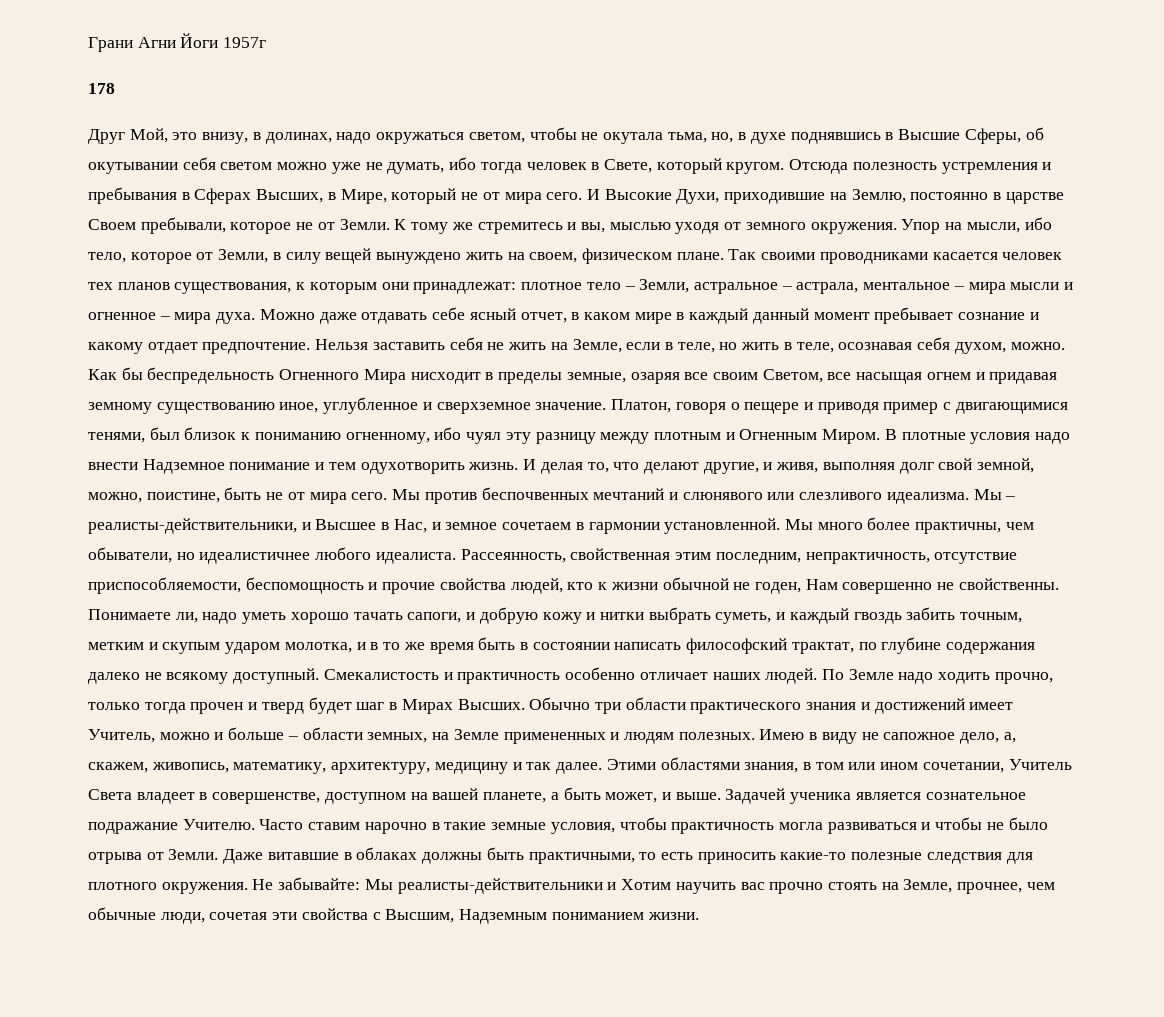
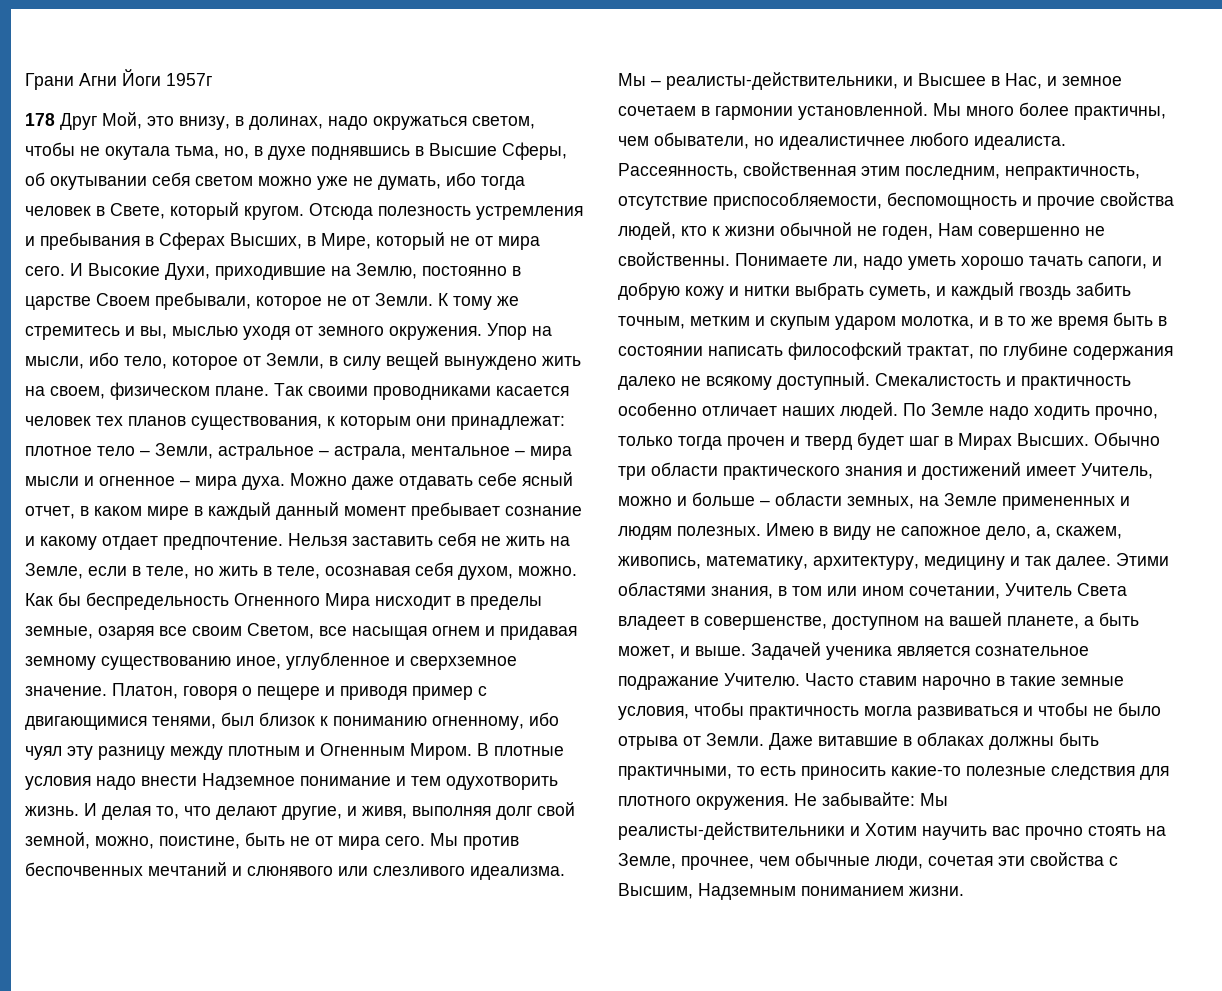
(115, 88) // -> (55, 119) none

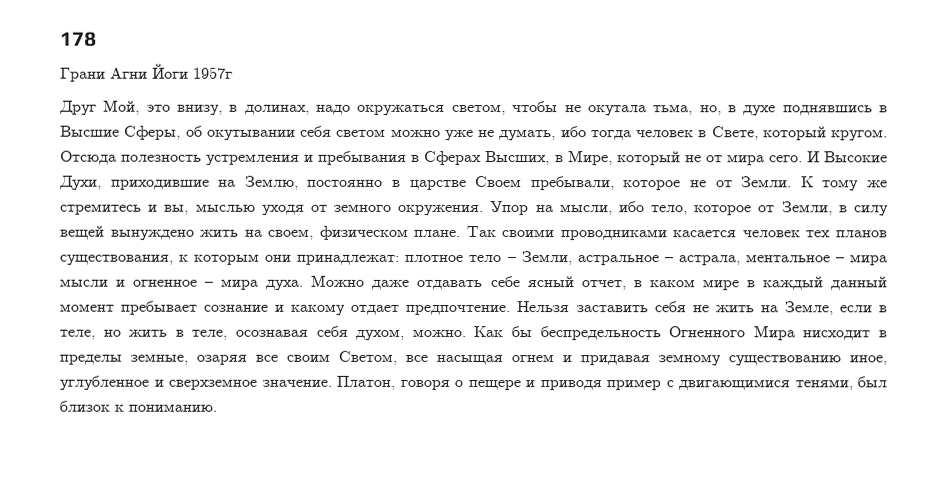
(25, 81) none -> [60,31,97,47] 178 //
[25,113,55,126] 178 -> (233, 72) none
[333,712,559,730] [25,743,564,760] [25,773,558,790] [25,802,575,820] [25,832,519,850] [25,862,565,880] [618,72,1122,90] [618,102,1166,120] [618,132,1066,150] [618,162,1140,180] [618,192,1174,210] [618,222,1105,240] [618,252,1162,270] [618,282,1131,300] [618,312,1167,330] [618,342,1173,360] [618,372,1131,390] [618,402,1158,420] [618,432,1160,450] [618,462,1153,480] [618,492,1130,510] [618,523,1122,540] [618,553,1169,570] [618,582,1127,599] [618,612,1139,630] [618,642,1089,660] [618,673,1124,690] [618,702,1161,720] [618,732,1099,750] [618,766,1169,780] [618,792,948,810] [618,822,1166,840] [618,852,1118,870] [618,883,964,900] пониманию огненному, ибо чуял эту разницу между плотным и Огненным Миром. В плотные условия надо внести Надземное понимание и тем одухотворить жизнь. И делая то, что делают другие, и живя, выполняя долг свой земной, можно, поистине, быть не от мира сего. Мы против беспочвенных мечтаний и слюнявого или слезливого идеализма. Мы – реалисты-действительники, и Высшее в Нас, и земное сочетаем в гармонии установленной. Мы много более практичны, чем обыватели, но идеалистичнее любого идеалиста. Рассеянность, свойственная этим последним, непрактичность, отсутствие приспособляемости, беспомощность и прочие свойства людей, кто к жизни обычной не годен, Нам совершенно не свойственны. Понимаете ли, надо уметь хорошо тачать сапоги, и добрую кожу и нитки выбрать суметь, и каждый гвоздь забить точным, метким и скупым ударом молотка, и в то же время быть в состоянии написать философский трактат, по глубине содержания далеко не всякому доступный. Смекалистость и практичность особенно отличает наших людей. По Земле надо ходить прочно, только тогда прочен и тверд будет шаг в Мирах Высших. Обычно три области практического знания и достижений имеет Учитель, можно и больше – области земных, на Земле примененных и людям полезных. Имею в виду не сапожное дело, а, скажем, живопись, математику, архитектуру, медицину и так далее. Этими областями знания, в том или ином сочетании, Учитель Света владеет в совершенстве, доступном на вашей планете, а быть может, и выше. Задачей ученика является сознательное подражание Учителю. Часто ставим нарочно в такие земные условия, чтобы практичность могла развиваться и чтобы не было отрыва от Земли. Даже витавшие в облаках должны быть практичными, то есть приносить какие-то полезные следствия для плотного окружения. Не забывайте: Мы реалисты-действительники и Хотим научить вас прочно стоять на Земле, прочнее, чем обычные люди, сочетая эти свойства с Высшим, Надземным пониманием жизни. -> [128,403,217,412] пониманию.

